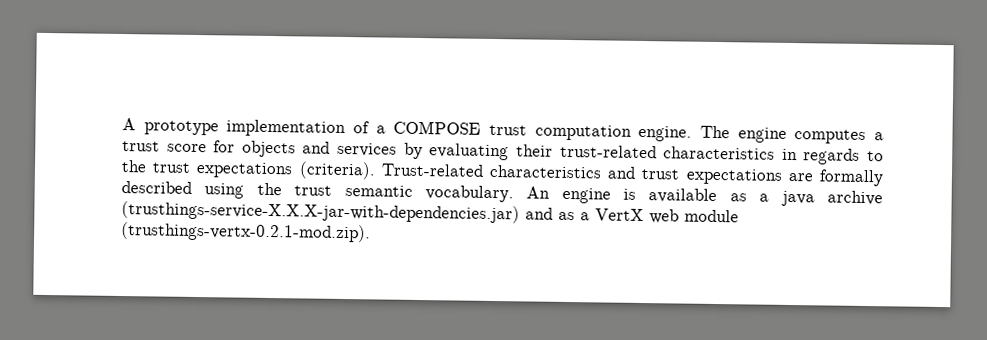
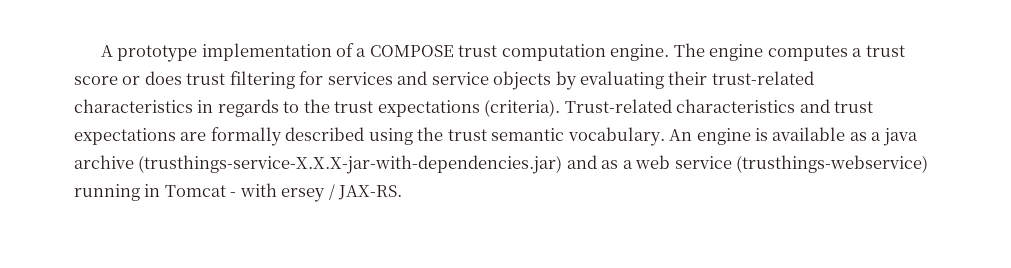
[213,140,398,158] for objects and services -> [122,71,552,90] or does trust filtering for services and service objects
[595,208,739,224] [121,222,371,243] VertX web module (trusthings-vertx-0.2.1-mod.zip). -> [635,155,929,173] [74,183,403,202] web service (trusthings-webservice) running in Tomcat - with ersey / JAX-RS.

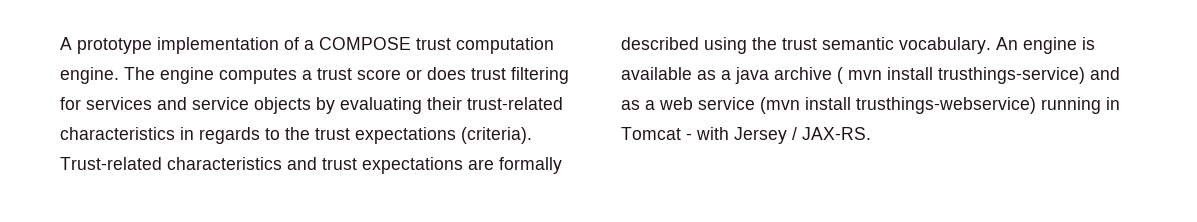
[138,155,563,174] (trusthings-service-X.X.X-jar-with-dependencies.jar) -> [837,67,1085,84] ( mvn install trusthings-service)
[736,155,929,173] (trusthings-webservice) -> [760,97,1036,114] (mvn install trusthings-webservice)
[281,188,326,202] ersey -> [734,127,787,144] Jersey

